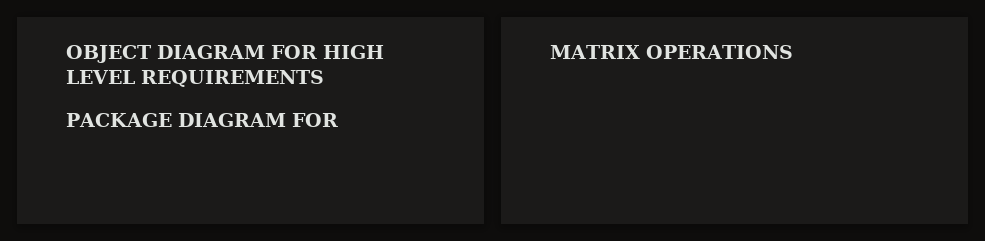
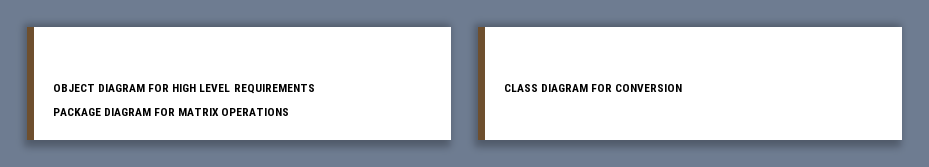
(793, 52) none -> [504,84,683,92] // CLASS DIAGRAM FOR CONVERSION

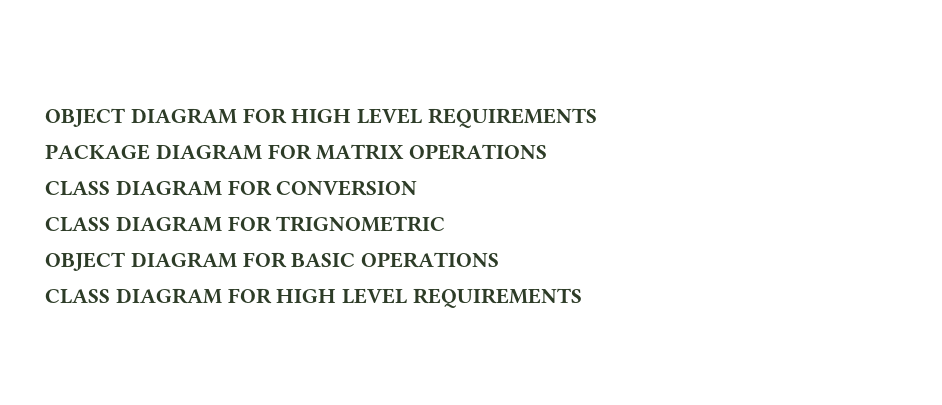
(683, 88) none -> [45,216,446,232] [45,252,500,271] [45,288,583,308] // CLASS DIAGRAM FOR TRIGNOMETRIC // OBJECT DIAGRAM FOR BASIC OPERATIONS // CLASS DIAGRAM FOR HIGH LEVEL REQUIREMENTS

